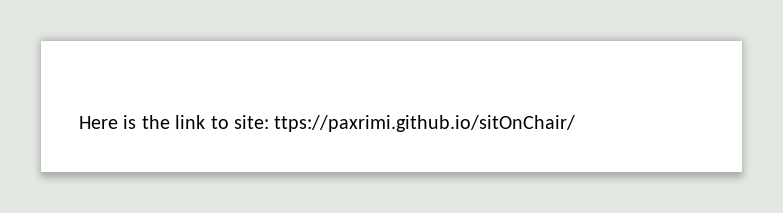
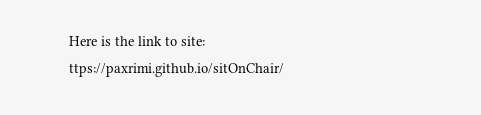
(269, 122) none -> (205, 41) //

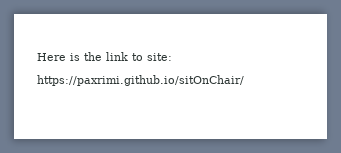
[69,63,284,77] ttps://paxrimi.github.io/sitOnChair/ -> [37,75,244,86] https://paxrimi.github.io/sitOnChair/

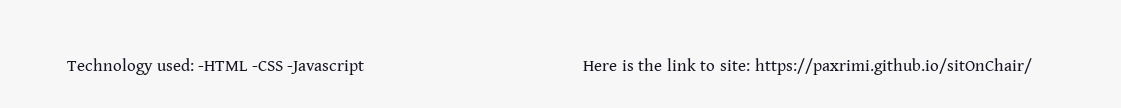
(37, 57) none -> [67,58,365,75] Technology used: -HTML -CSS -Javascript //
(172, 57) // -> (750, 65) none

